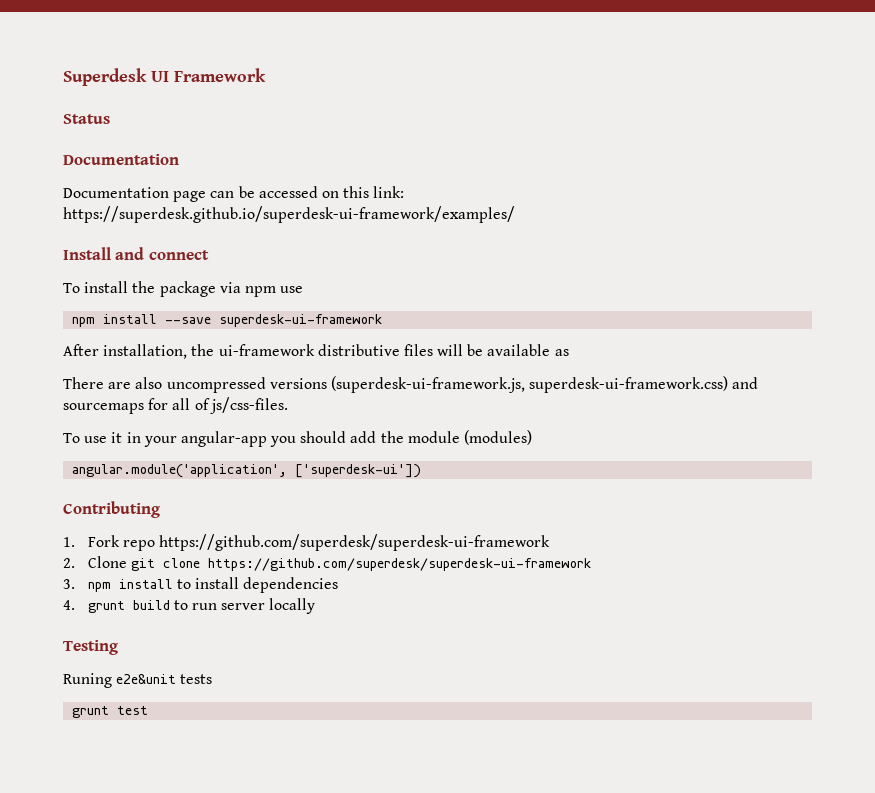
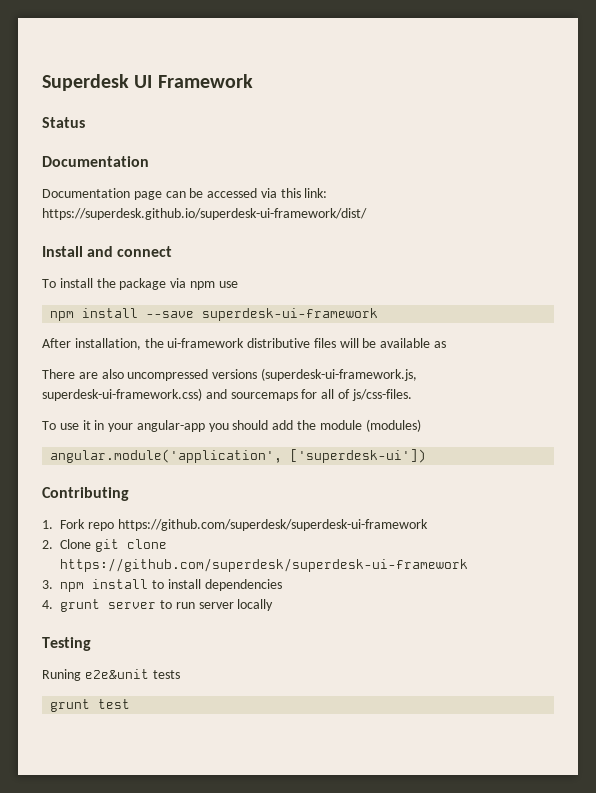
[321,191,339,198] on -> [260,188,277,198] via
[63,206,515,223] https://superdesk.github.io/superdesk-ui-framework/examples/ -> [42,208,367,220] https://superdesk.github.io/superdesk-ui-framework/dist/
[132,600,170,610] build -> [108,602,157,609] server

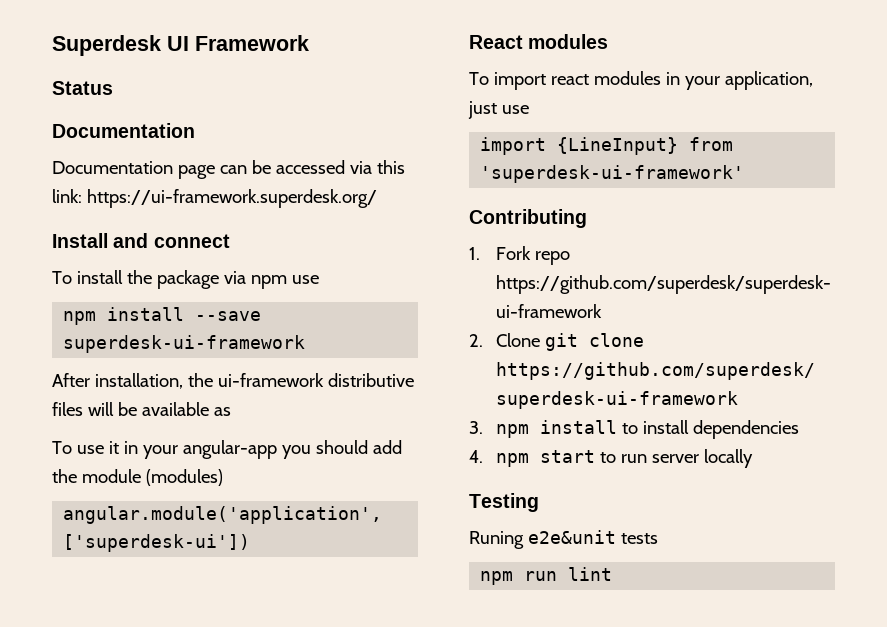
[42,208,367,220] https://superdesk.github.io/superdesk-ui-framework/dist/ -> [86,189,377,208] https://ui-framework.superdesk.org/
[42,368,417,381] [42,388,412,401] // There are also uncompressed versions (superdesk-ui-framework.js, superdesk-ui-framework.css) and sourcemaps for all of js/css-files. -> (231, 411) none
(427, 456) none -> [469,34,609,49] [469,71,813,90] [468,101,529,119] [480,137,734,155] [480,165,745,183] // React modules // To import react modules in your application, just use // import {LineInput} from 'superdesk-ui-framework'
[60,599,157,612] grunt server -> [496,450,596,467] npm start
[50,699,131,712] grunt test -> [480,567,613,585] npm run lint

